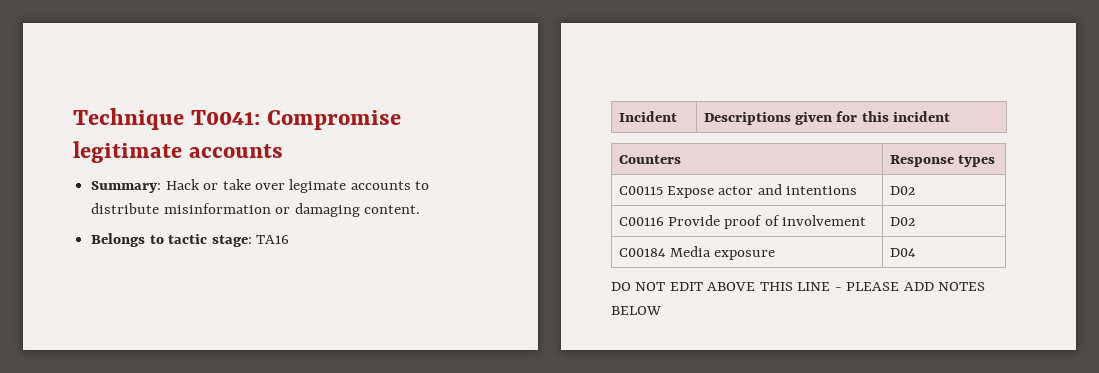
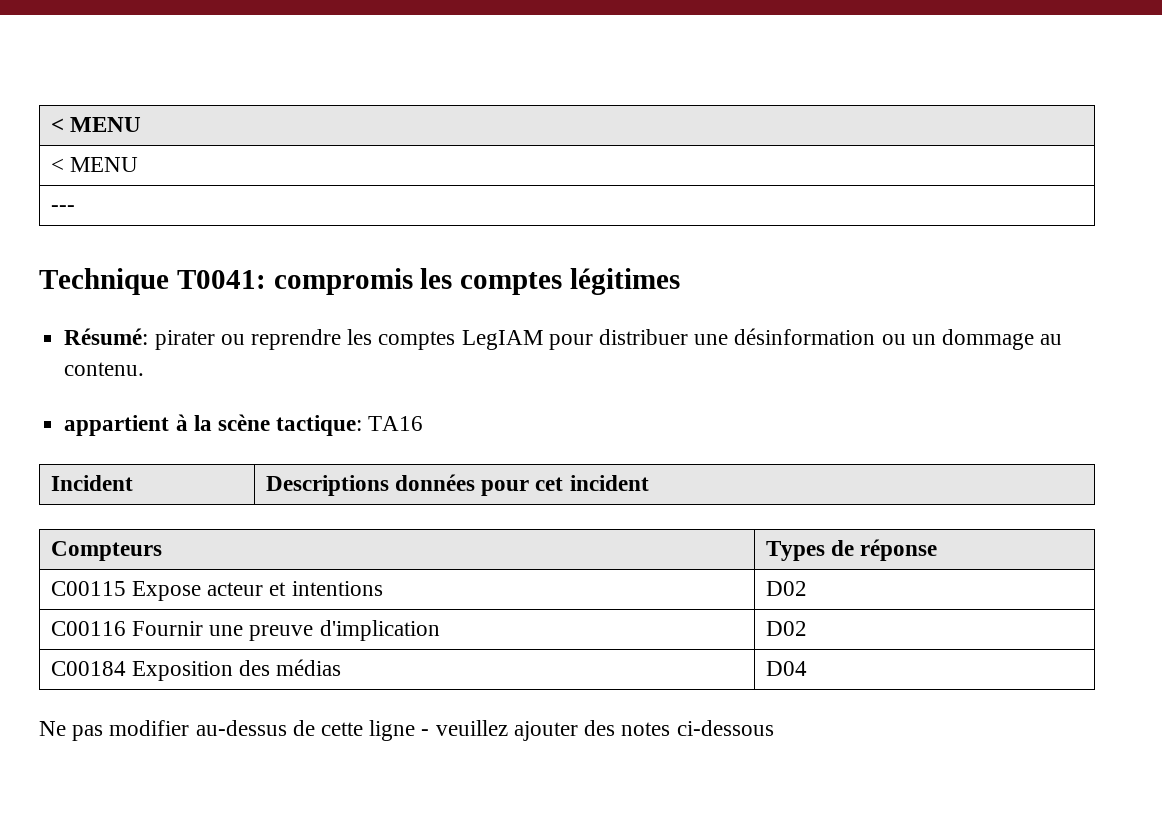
[73,108,402,130] [73,141,284,163] [91,179,430,193] [91,203,420,217] [91,233,289,247] [618,111,677,122] [703,111,951,125] [618,155,681,164] [889,155,996,167] Technique T0041: Compromise legitimate accounts // Summary: Hack or take over legimate accounts to distribute misinformation or damaging content. // Belongs to tactic stage: TA16 // Incident | Descriptions given for this incident // Counters | Response types -> [50,117,141,132] [50,157,138,172] [50,205,75,212] [39,268,681,295] [64,328,1063,350] [64,362,145,376] [64,414,424,436] [50,475,133,491] [265,474,649,496] [50,541,162,561] [765,539,938,561] < MENU // < MENU // --- // Technique T0041: compromis les comptes légitimes // Résumé: pirater ou reprendre les comptes LegIAM pour distribuer une désinformation ou un dommage au contenu. // appartient à la scène tactique: TA16 // Incident | Descriptions données pour cet incident // Compteurs | Types de réponse
[718,184,782,195] actor and -> [207,582,287,596] acteur et
[668,215,867,229] [889,217,915,226] [618,246,776,260] [889,248,916,257] [611,282,986,291] [611,306,661,315] Provide proof of involvement | D02 // C00184 Media exposure | D04 // DO NOT EDIT ABOVE THIS LINE - PLEASE ADD NOTES BELOW -> [131,620,440,641] [765,621,807,636] [50,659,342,681] [765,661,807,676] [39,720,774,741] Fournir une preuve d'implication | D02 // C00184 Exposition des médias | D04 // Ne pas modifier au-dessus de cette ligne - veuillez ajouter des notes ci-dessous

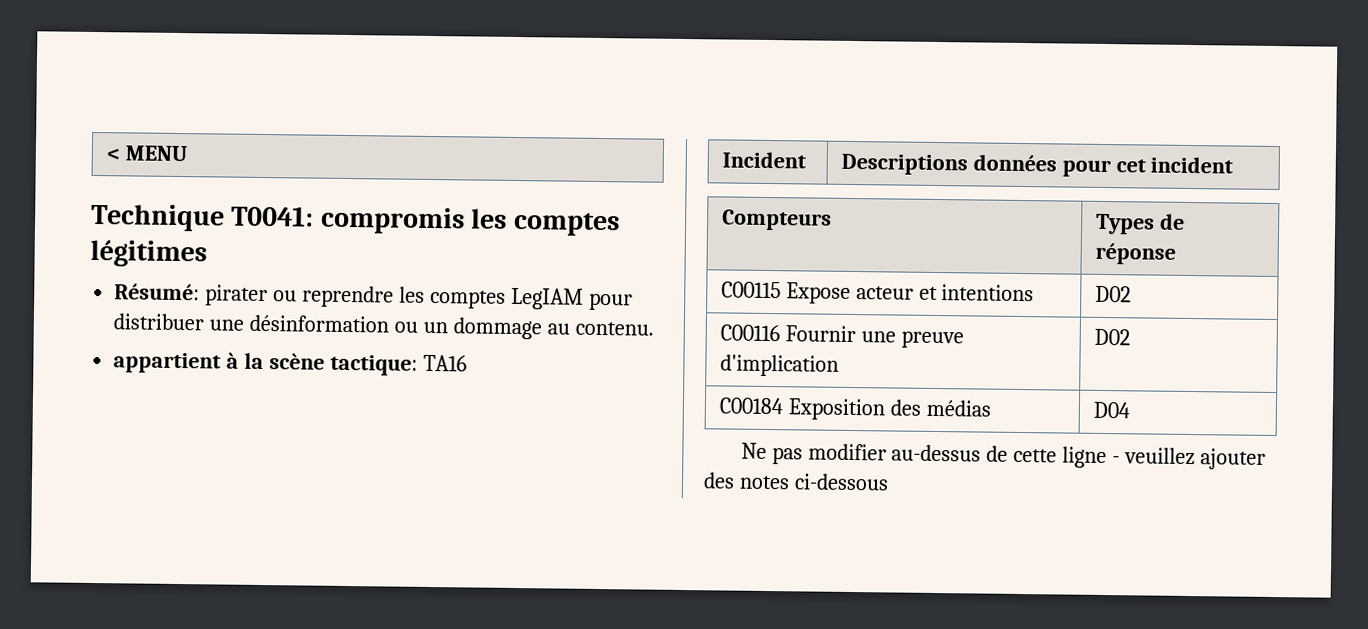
[50,117,141,132] [50,157,138,172] [50,205,75,212] < MENU // < MENU // --- -> [105,145,187,162] < MENU

